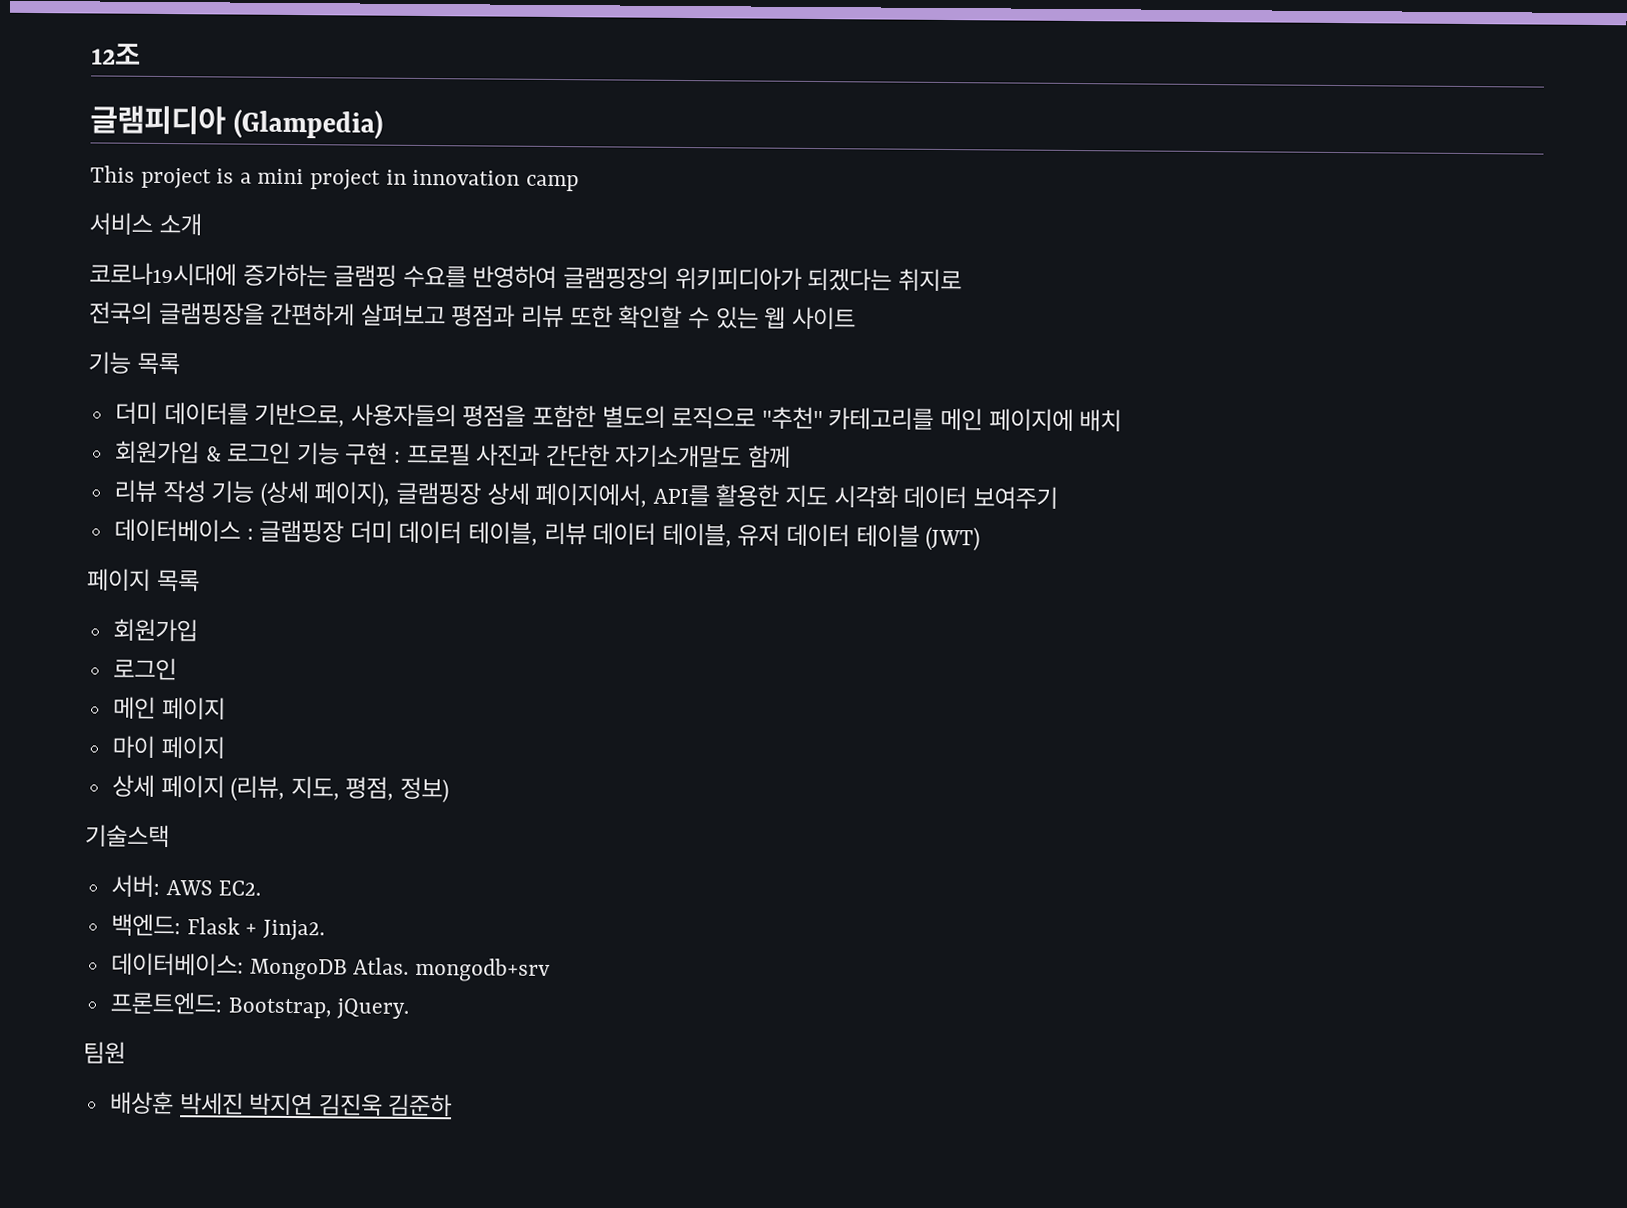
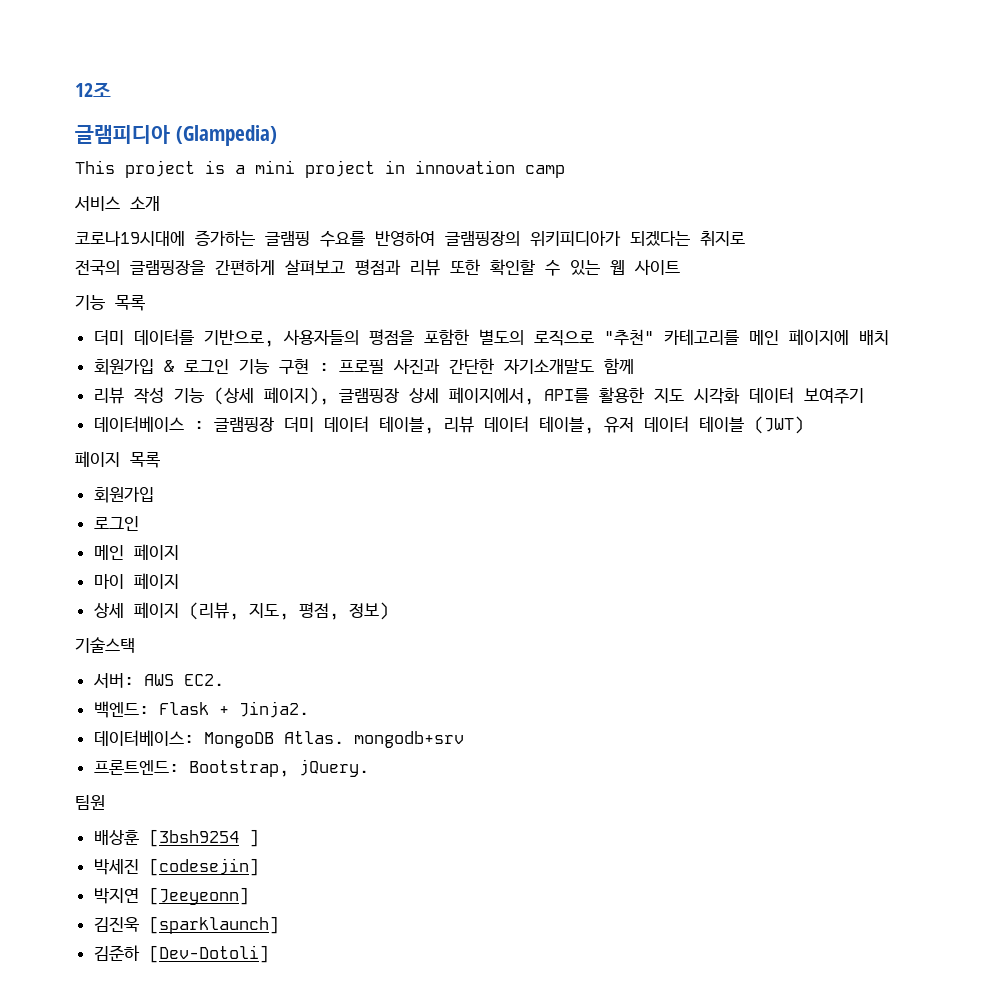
[179,1092,453,1117] 박세진 박지연 김진욱 김준하 -> [148,829,259,847] [93,858,259,876] [93,887,249,905] [93,916,279,934] [93,945,269,963] [3bsh9254 ] // 박세진 [codesejin] // 박지연 [Jeeyeonn] // 김진욱 [sparklaunch] // 김준하 [Dev-Dotoli]

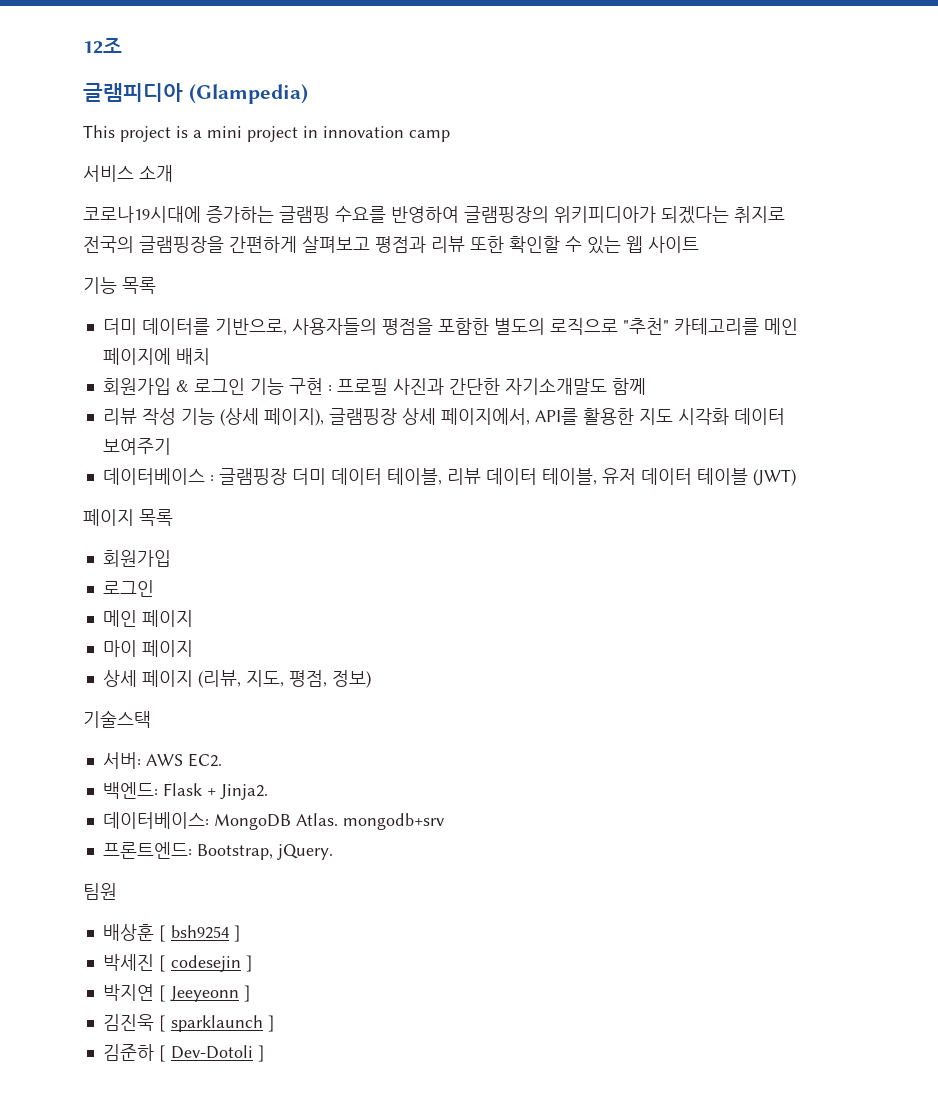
[148,829,239,847] [3bsh9254 -> [158,925,229,942] [ bsh9254
[148,858,259,876] [93,887,249,905] [93,916,279,934] [93,945,269,963] [codesejin] // 박지연 [Jeeyeonn] // 김진욱 [sparklaunch] // 김준하 [Dev-Dotoli] -> [158,955,253,972] [102,984,251,1002] [102,1014,275,1032] [102,1044,265,1062] [ codesejin ] // 박지연 [ Jeeyeonn ] // 김진욱 [ sparklaunch ] // 김준하 [ Dev-Dotoli ]

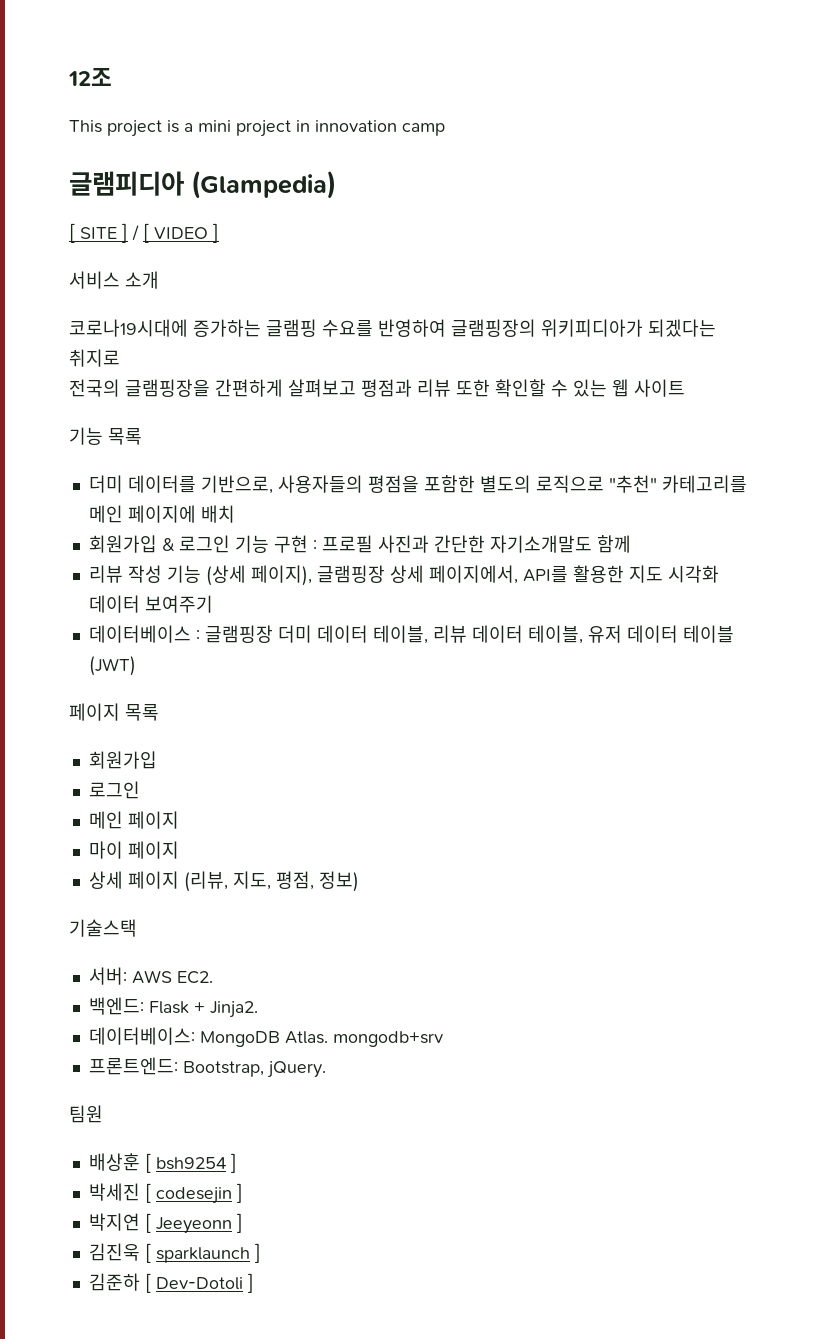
[83,83,308,104] // 글램피디아 (Glampedia) -> (112, 77) none
(450, 136) none -> [69,170,336,199] [69,223,219,243] // 글램피디아 (Glampedia) // [ SITE ] / [ VIDEO ]

